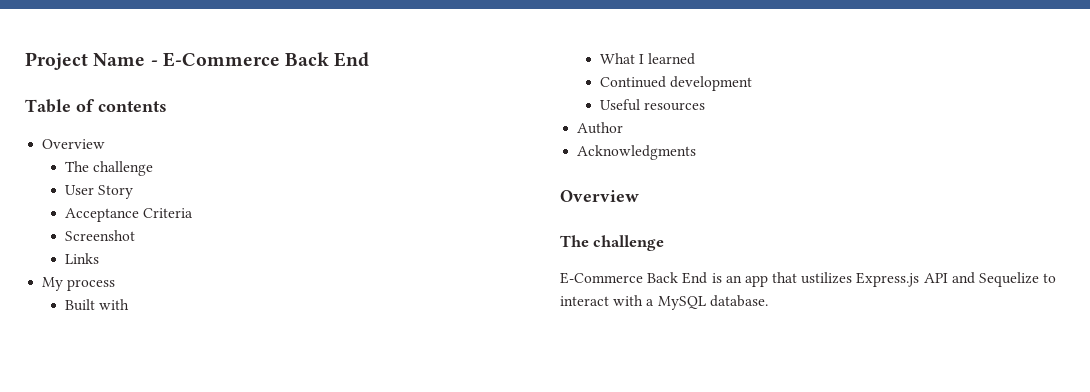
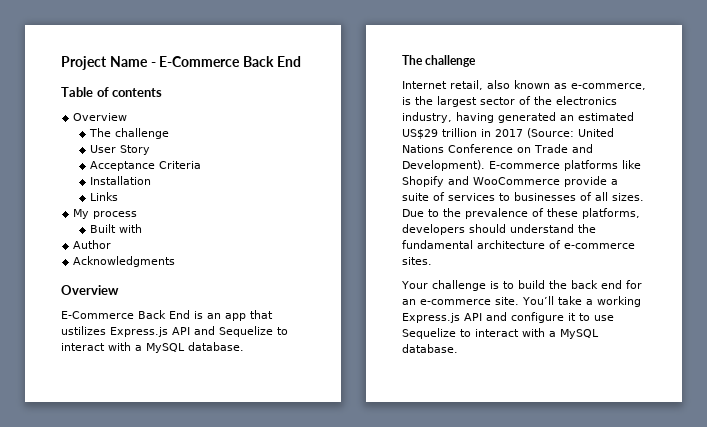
[64,230,135,241] Screenshot -> [90,176,152,185] Installation
[599,53,695,65] [599,76,752,91] [599,99,705,111] // What I learned // Continued development // Useful resources -> (143, 228) none
[560,235,665,251] // The challenge -> (119, 290) none
(768, 301) none -> [402,55,477,67] [402,80,646,90] [402,96,617,107] [402,112,634,123] [402,128,614,139] [402,144,593,153] [402,160,641,171] [402,176,618,187] [402,192,644,201] [402,208,640,219] [402,224,596,235] [402,240,635,249] [402,257,432,265] [401,280,642,291] [402,296,641,307] [402,312,614,323] [402,328,599,339] [402,344,458,353] // The challenge // Internet retail, also known as e-commerce, is the largest sector of the electronics industry, having generated an estimated US$29 trillion in 2017 (Source: United Nations Conference on Trade and Development). E-commerce platforms like Shopify and WooCommerce provide a suite of services to businesses of all sizes. Due to the prevalence of these platforms, developers should understand the fundamental architecture of e-commerce sites. // Your challenge is to build the back end for an e-commerce site. You’ll take a working Express.js API and configure it to use Sequelize to interact with a MySQL database.

